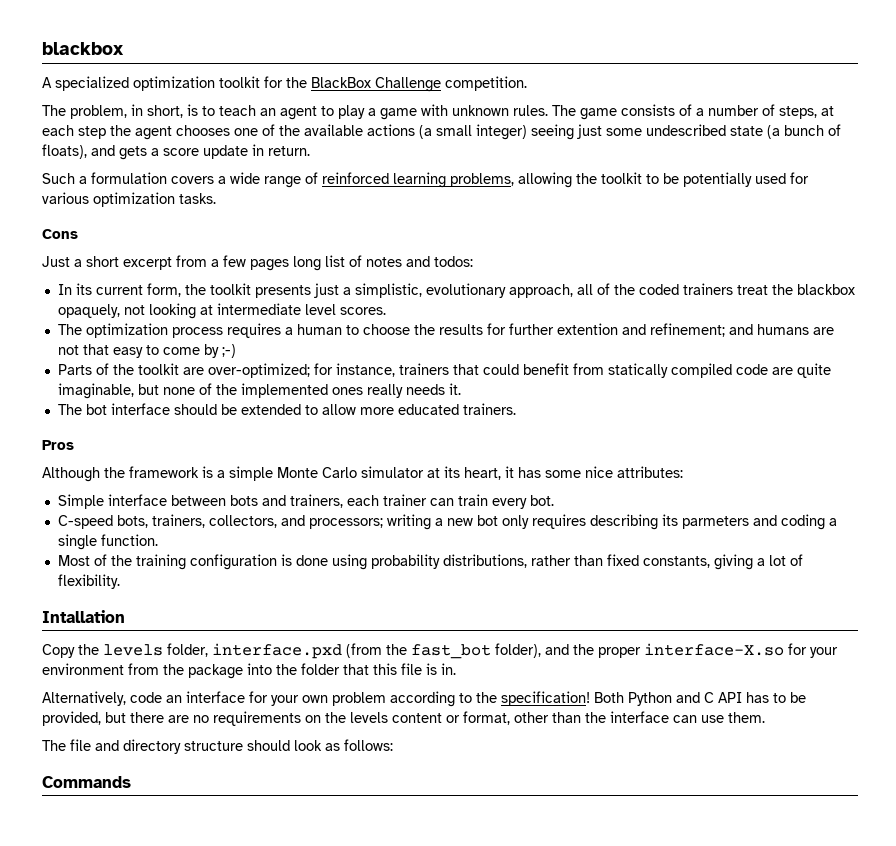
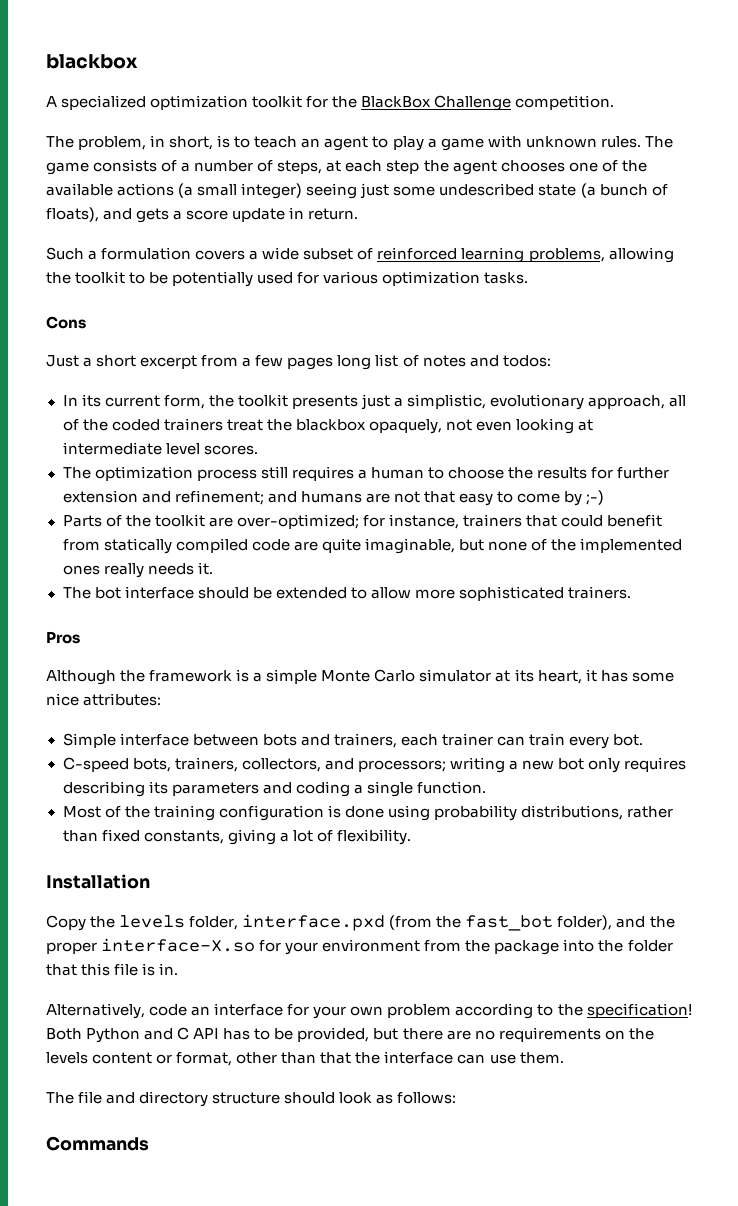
[264,176,301,188] range -> [303,248,354,260] subset
(145, 310) none -> [475,421,512,431] even
(223, 332) none -> [260,466,288,479] still
[556,323,618,335] extention -> [62,490,138,503] extension
[397,404,459,415] educated -> [458,586,564,601] sophisticated
[681,516,749,529] parmeters -> [171,782,259,796] parameters
[42,610,125,623] Intallation -> [46,874,150,889] Installation
(581, 717) none -> [320,1052,352,1064] that

